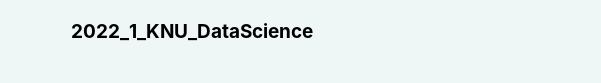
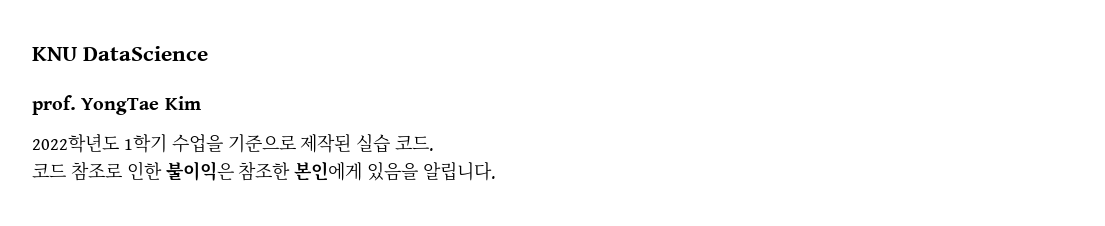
[71,23,313,41] 2022_1_KNU_DataScience -> [32,46,209,61] [32,95,201,115] [32,133,434,153] [32,161,496,181] KNU DataScience // prof. YongTae Kim // 2022학년도 1학기 수업을 기준으로 제작된 실습 코드. // 코드 참조로 인한 불이익은 참조한 본인에게 있음을 알립니다.

